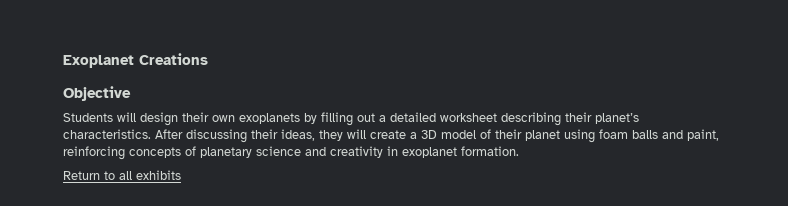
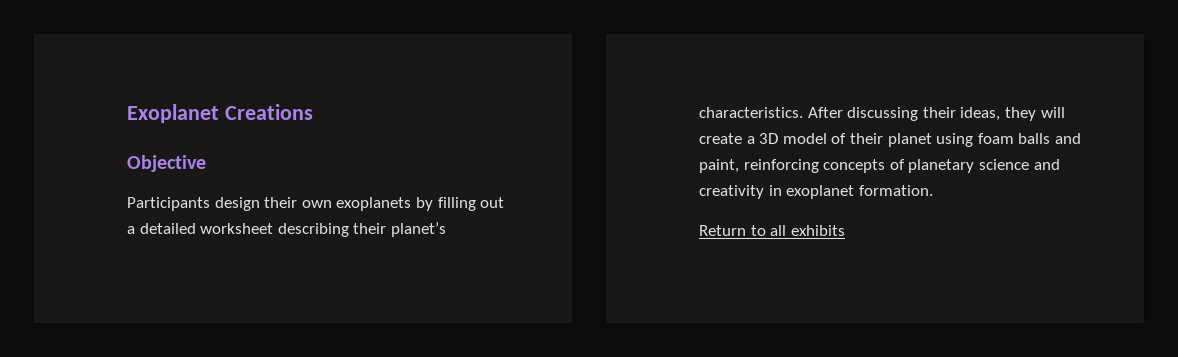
[63,112,136,122] Students will -> [127,197,210,211] Participants

